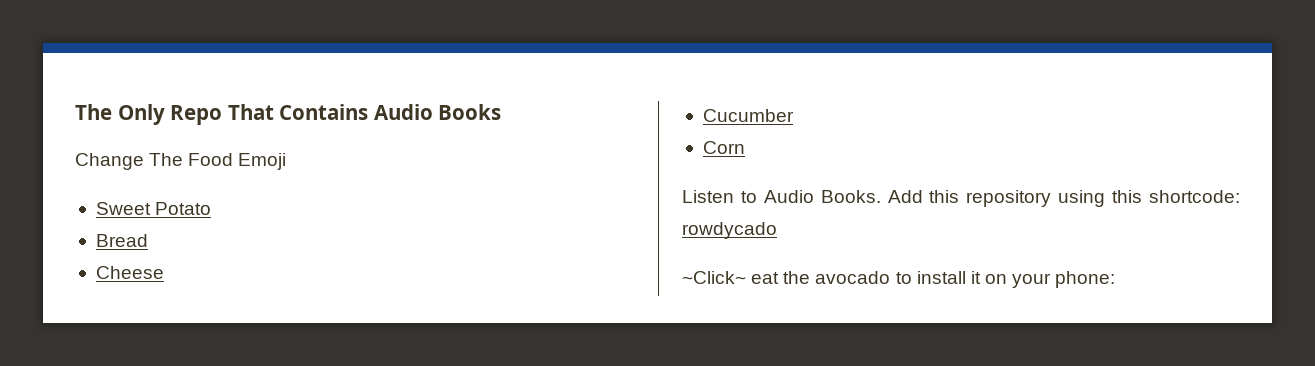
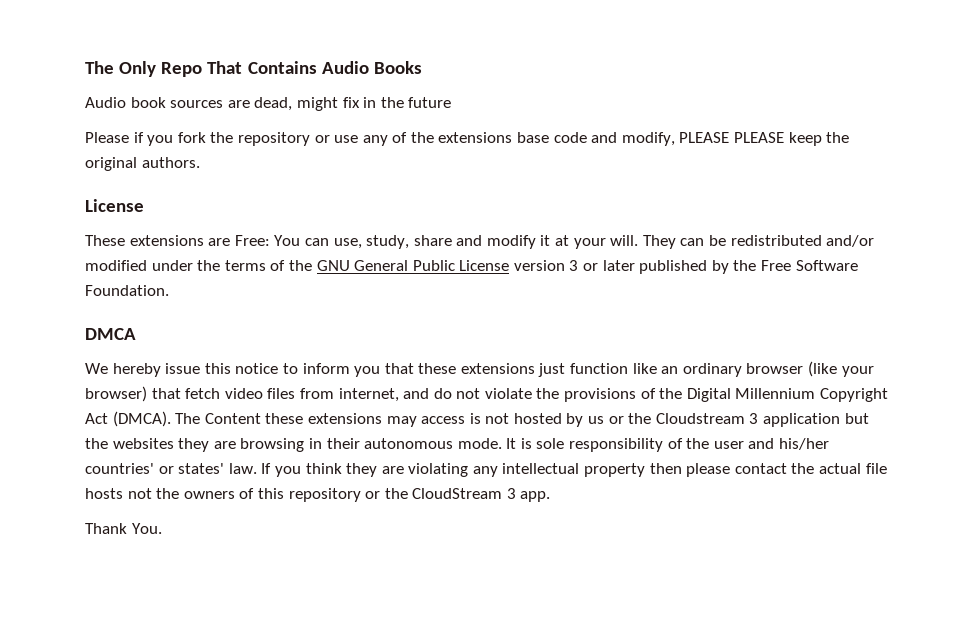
[75,153,287,170] [95,202,212,215] [95,234,148,247] [95,266,164,279] [702,109,794,122] [702,141,745,154] [682,190,1240,207] [682,222,777,239] [682,271,1116,288] Change The Food Emoji // Sweet Potato // Bread // Cheese // Cucumber // Corn // Listen to Audio Books. Add this repository using this shortcode: rowdycado // ~Click~ eat the avocado to install it on your phone: -> [85,97,452,111] [85,132,850,146] [85,157,200,171] [85,199,144,212] [85,235,875,249] [85,260,858,274] [85,285,169,296] [85,328,136,340] [85,361,874,377] [85,386,889,402] [85,411,869,427] [85,438,830,452] [85,463,887,477] [85,488,551,502] [85,523,162,534] Audio book sources are dead, might fix in the future // Please if you fork the repository or use any of the extensions base code and modify, PLEASE PLEASE keep the original authors. // License // These extensions are Free: You can use, study, share and modify it at your will. They can be redistributed and/or modified under the terms of the GNU General Public License version 3 or later published by the Free Software Foundation. // DMCA // We hereby issue this notice to inform you that these extensions just function like an ordinary browser (like your browser) that fetch video files from internet, and do not violate the provisions of the Digital Millennium Copyright Act (DMCA). The Content these extensions may access is not hosted by us or the Cloudstream 3 application but the websites they are browsing in their autonomous mode. It is sole responsibility of the user and his/her countries' or states' law. If you think they are violating any intellectual property then please contact the actual file hosts not the owners of this repository or the CloudStream 3 app. // Thank You.

